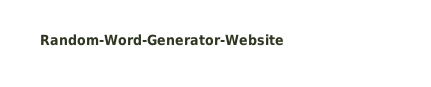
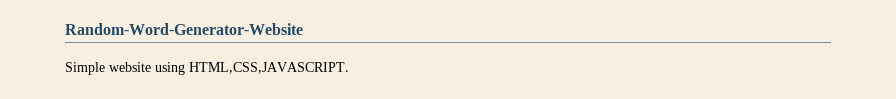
(284, 40) none -> [65,62,349,75] // Simple website using HTML,CSS,JAVASCRIPT.

